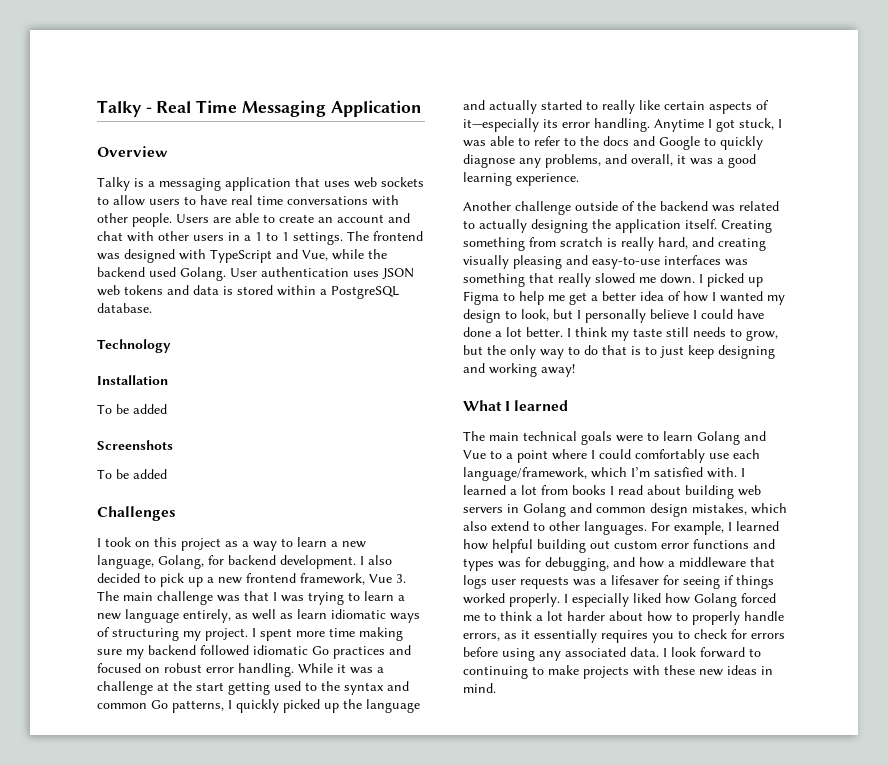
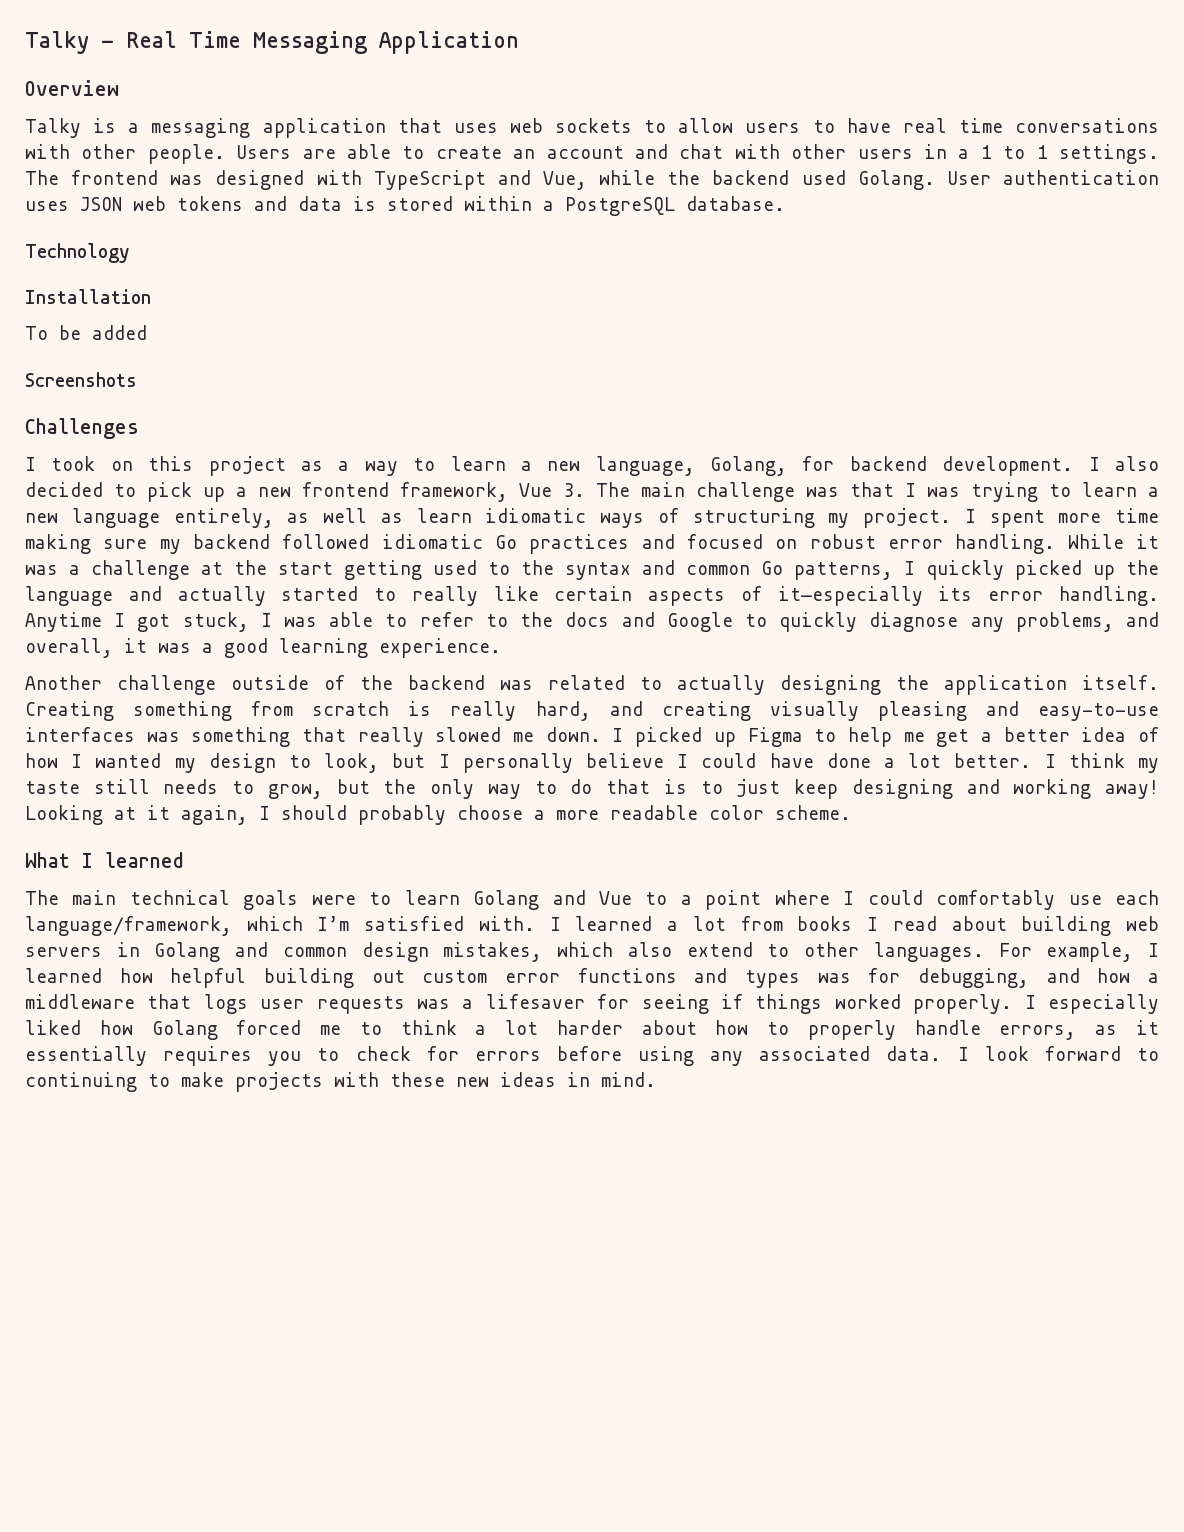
[97,469,167,479] // To be added -> (137, 379) none
(575, 370) none -> [25,805,851,825] Looking at it again, I should probably choose a more readable color scheme.

